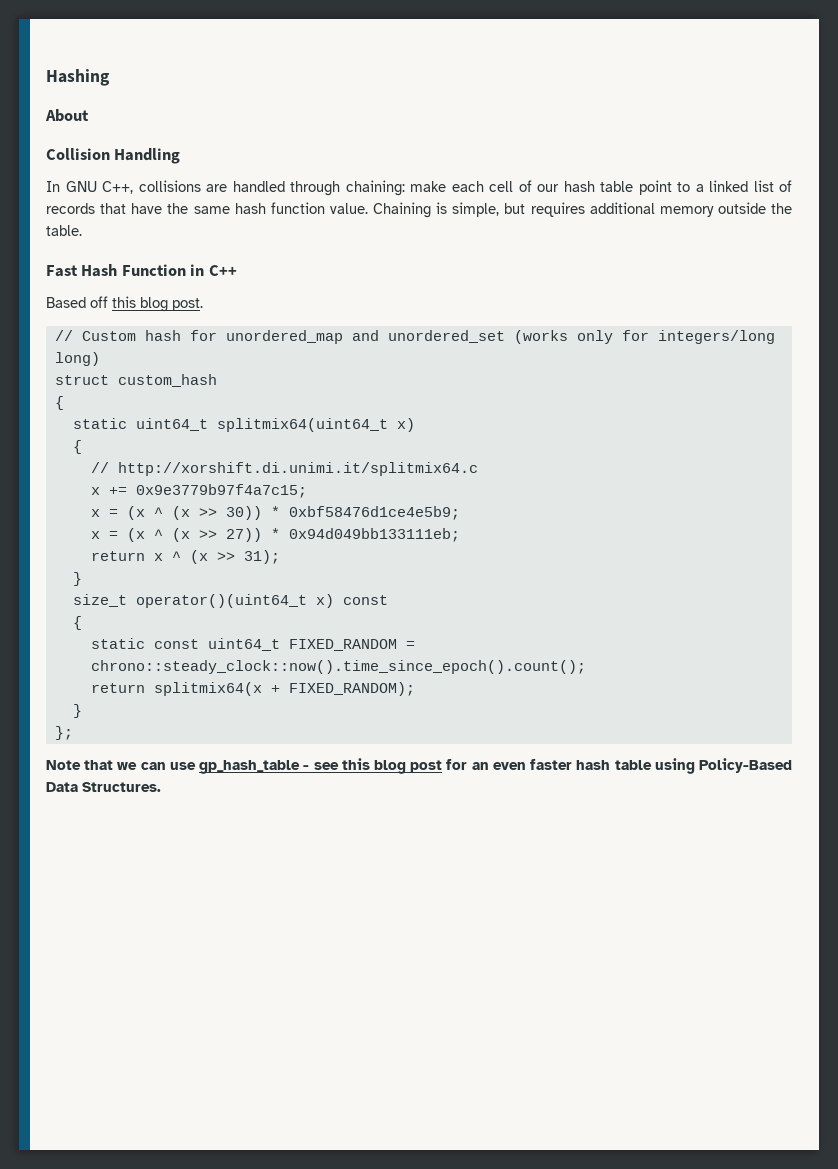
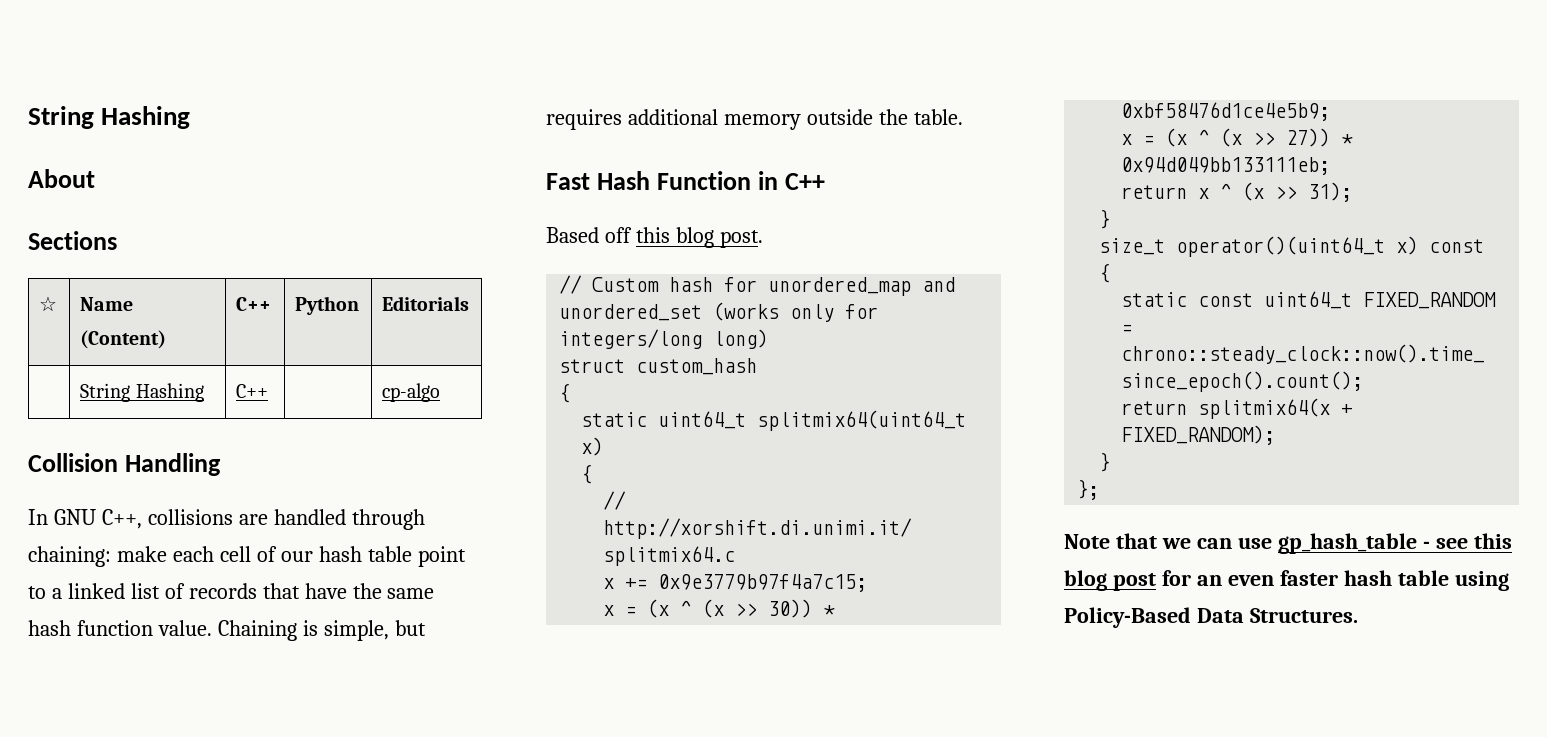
(46, 77) none -> [28,106,94,129] String
(89, 115) none -> [28,231,117,250] [39,296,58,312] [80,297,134,311] [80,330,167,349] [236,297,272,311] [295,296,360,315] [382,296,470,311] [80,383,204,402] [236,384,269,398] [382,383,441,402] // Sections // ☆ | Name (Content) | C++ | Python | Editorials // | String Hashing | C++ | | cp-algo

